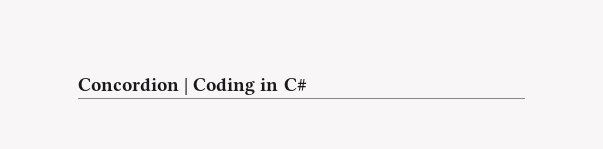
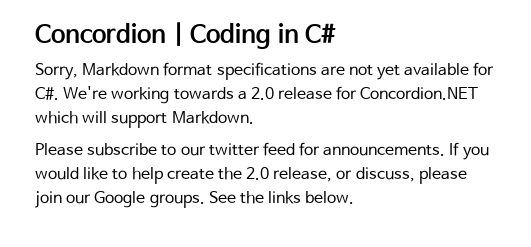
(307, 84) none -> [35,62,495,80] [35,86,479,104] [35,111,254,128] [35,142,489,160] [35,167,467,184] [35,191,355,208] // Sorry, Markdown format specifications are not yet available for C#. We're working towards a 2.0 release for Concordion.NET which will support Markdown. // Please subscribe to our twitter feed for announcements. If you would like to help create the 2.0 release, or discuss, please join our Google groups. See the links below.

